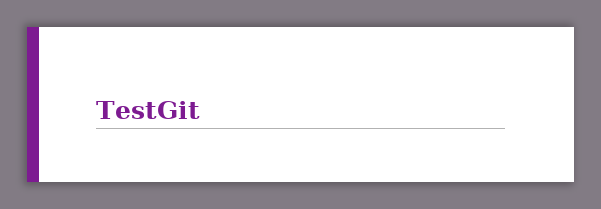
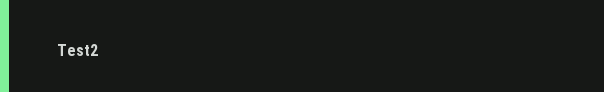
[96,101,200,119] TestGit -> [57,44,98,56] Test2

